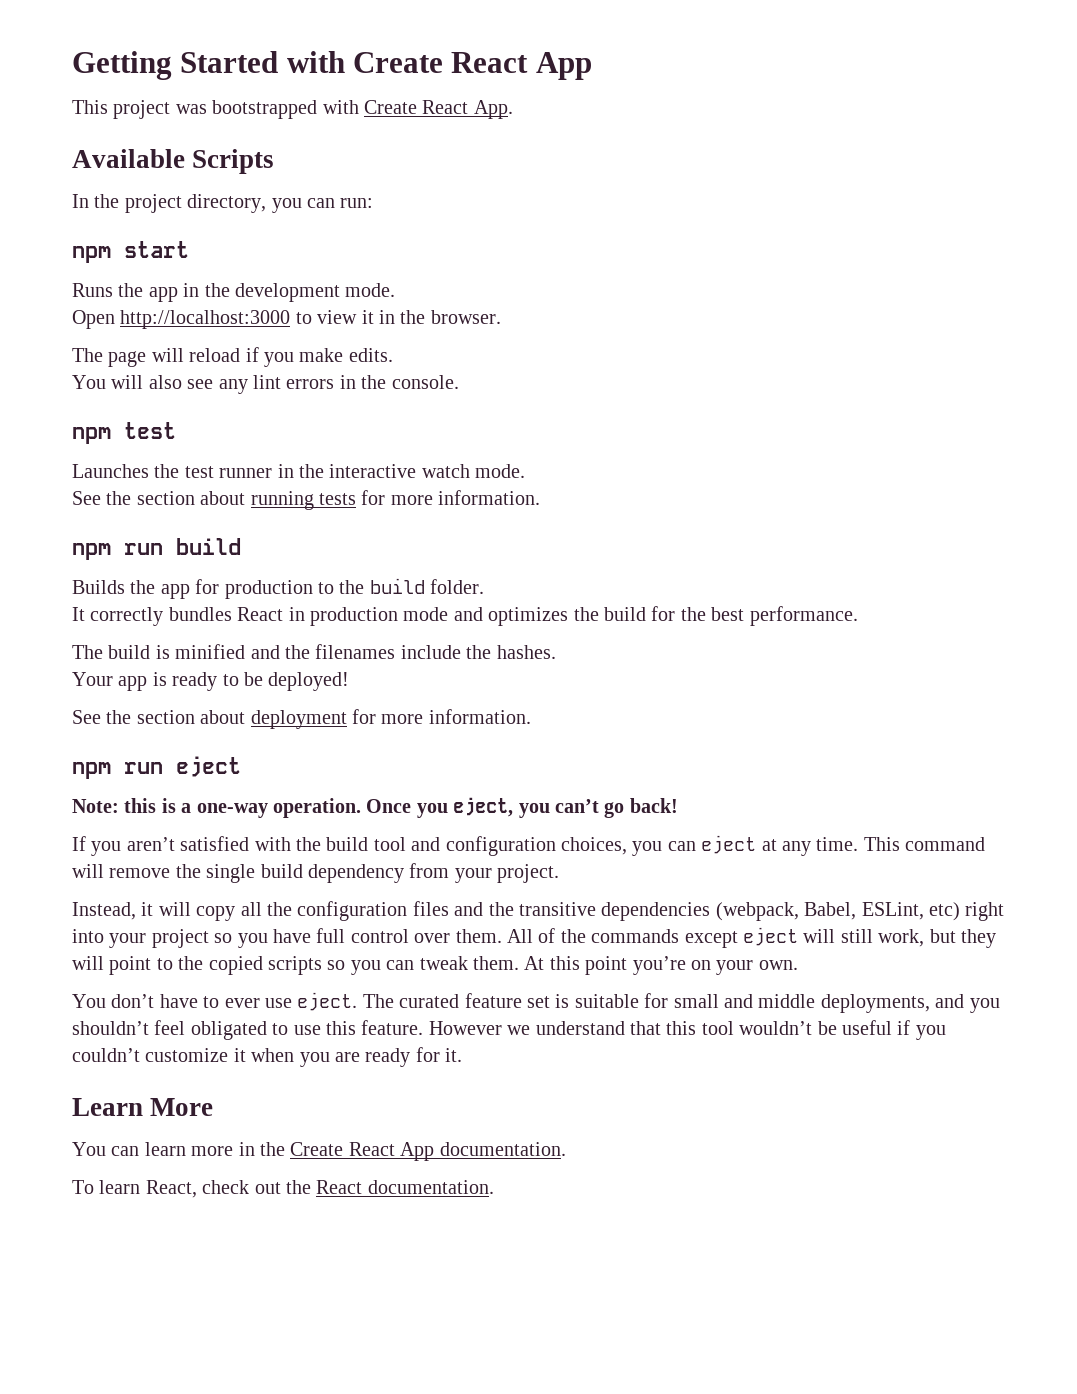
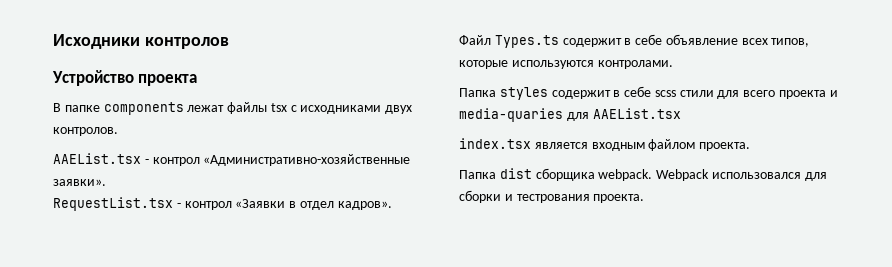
[72,51,592,80] [72,100,513,119] [72,149,275,174] [72,194,374,213] [72,241,189,263] [72,283,396,302] [72,310,501,329] [72,347,393,367] [72,375,459,394] [72,422,176,444] [72,464,526,478] [72,490,541,510] [72,538,241,560] [72,578,485,599] [72,606,858,626] [72,644,556,659] [72,672,350,691] [72,709,531,729] [72,756,241,779] [72,797,678,818] [72,835,986,856] [72,863,560,883] [72,901,1005,921] [72,927,996,948] [72,956,798,975] [72,992,1000,1013] [72,1020,946,1040] [72,1047,463,1067] [72,1098,214,1116] [72,1142,566,1161] [72,1180,494,1198] Getting Started with Create React App // This project was bootstrapped with Create React App. // Available Scripts // In the project directory, you can run: // npm start // Runs the app in the development mode. // Open http://localhost:3000 to view it in the browser. // The page will reload if you make edits. // You will also see any lint errors in the console. // npm test // Launches the test runner in the interactive watch mode. // See the section about running tests for more information. // npm run build // Builds the app for production to the build folder. // It correctly bundles React in production mode and optimizes the build for the best performance. // The build is minified and the filenames include the hashes. // Your app is ready to be deployed! // See the section about deployment for more information. // npm run eject // Note: this is a one-way operation. Once you eject, you can’t go back! // If you aren’t satisfied with the build tool and configuration choices, you can eject at any time. This command will remove the single build dependency from your project. // Instead, it will copy all the configuration files and the transitive dependencies (webpack, Babel, ESLint, etc) right into your project so you have full control over them. All of the commands except eject will still work, but they will point to the copied scripts so you can tweak them. At this point you’re on your own. // You don’t have to ever use eject. The curated feature set is suitable for small and middle deployments, and you shouldn’t feel obligated to use this feature. However we understand that this tool wouldn’t be useful if you couldn’t customize it when you are ready for it. // Learn More // You can learn more in the Create React App documentation. // To learn React, check out the React documentation. -> [53,34,229,49] [52,70,198,86] [53,102,413,115] [53,127,118,136] [53,153,411,166] [53,179,106,186] [53,197,392,211] [459,34,810,48] [459,60,673,69] [459,86,838,100] [459,108,681,122] [459,138,751,151] [459,168,827,181] [459,190,645,203] Исходники контролов // Устройство проекта // В папке components лежат файлы tsx с исходниками двух контролов. // AAEList.tsx - контрол «Административно-хозяйственные заявки». // RequestList.tsx - контрол «Заявки в отдел кадров». // Файл Types.ts содержит в себе объявление всех типов, которые используются контролами. // Папка styles содержит в себе scss стили для всего проекта и media-quaries для AAEList.tsx // index.tsx является входным файлом проекта. // Папка dist сборщика webpack. Webpack использовался для сборки и тестрования проекта.

